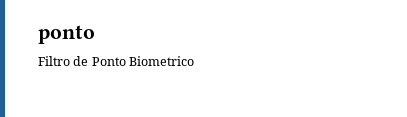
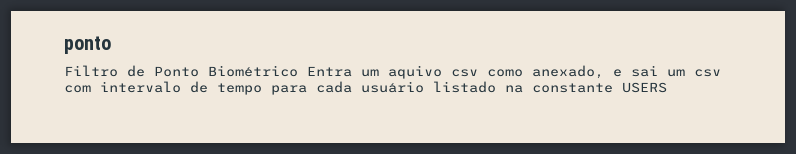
[129,56,195,66] Biometrico -> [208,65,721,79] [64,81,667,95] Biométrico Entra um aquivo csv como anexado, e sai um csv com intervalo de tempo para cada usuário listado na constante USERS

